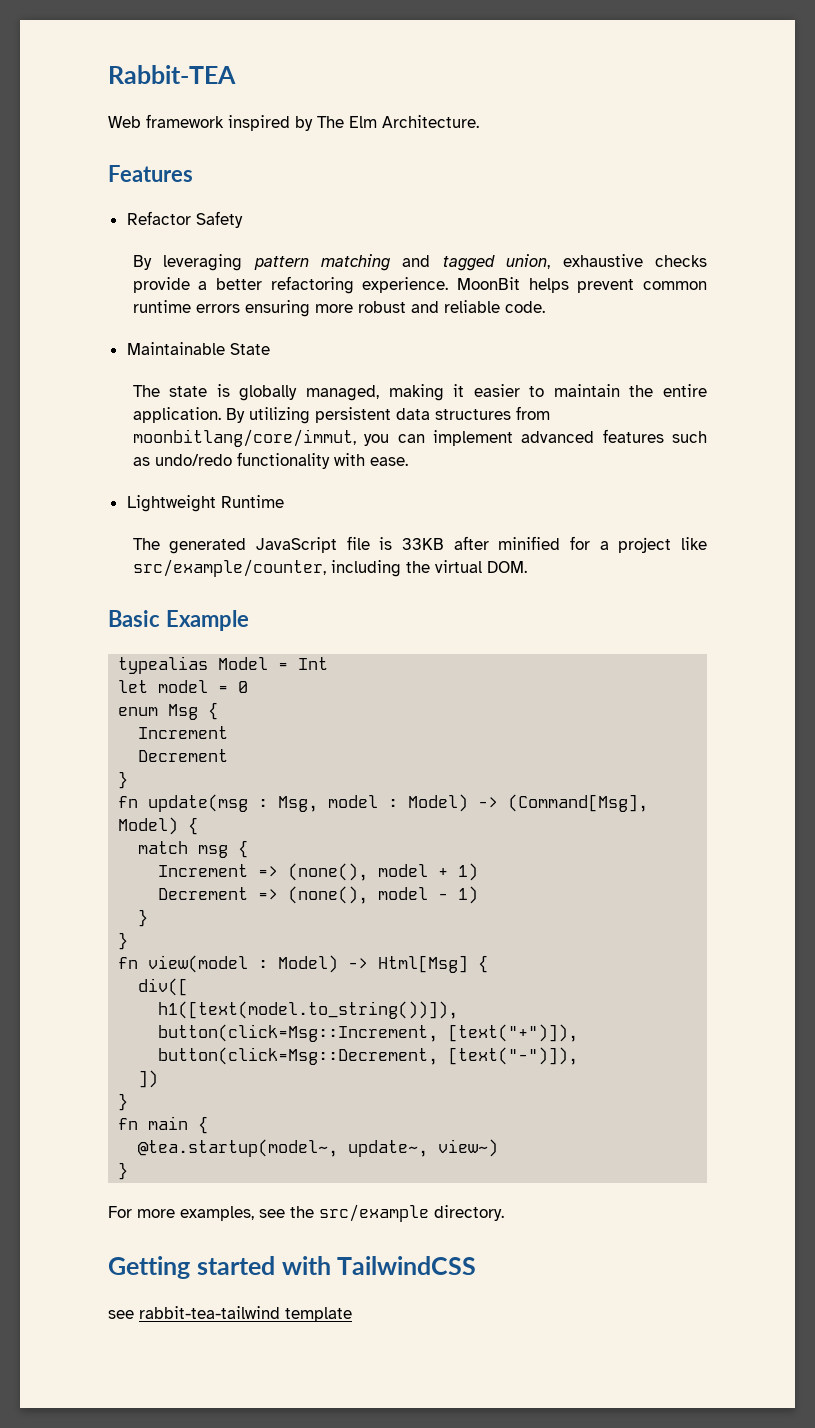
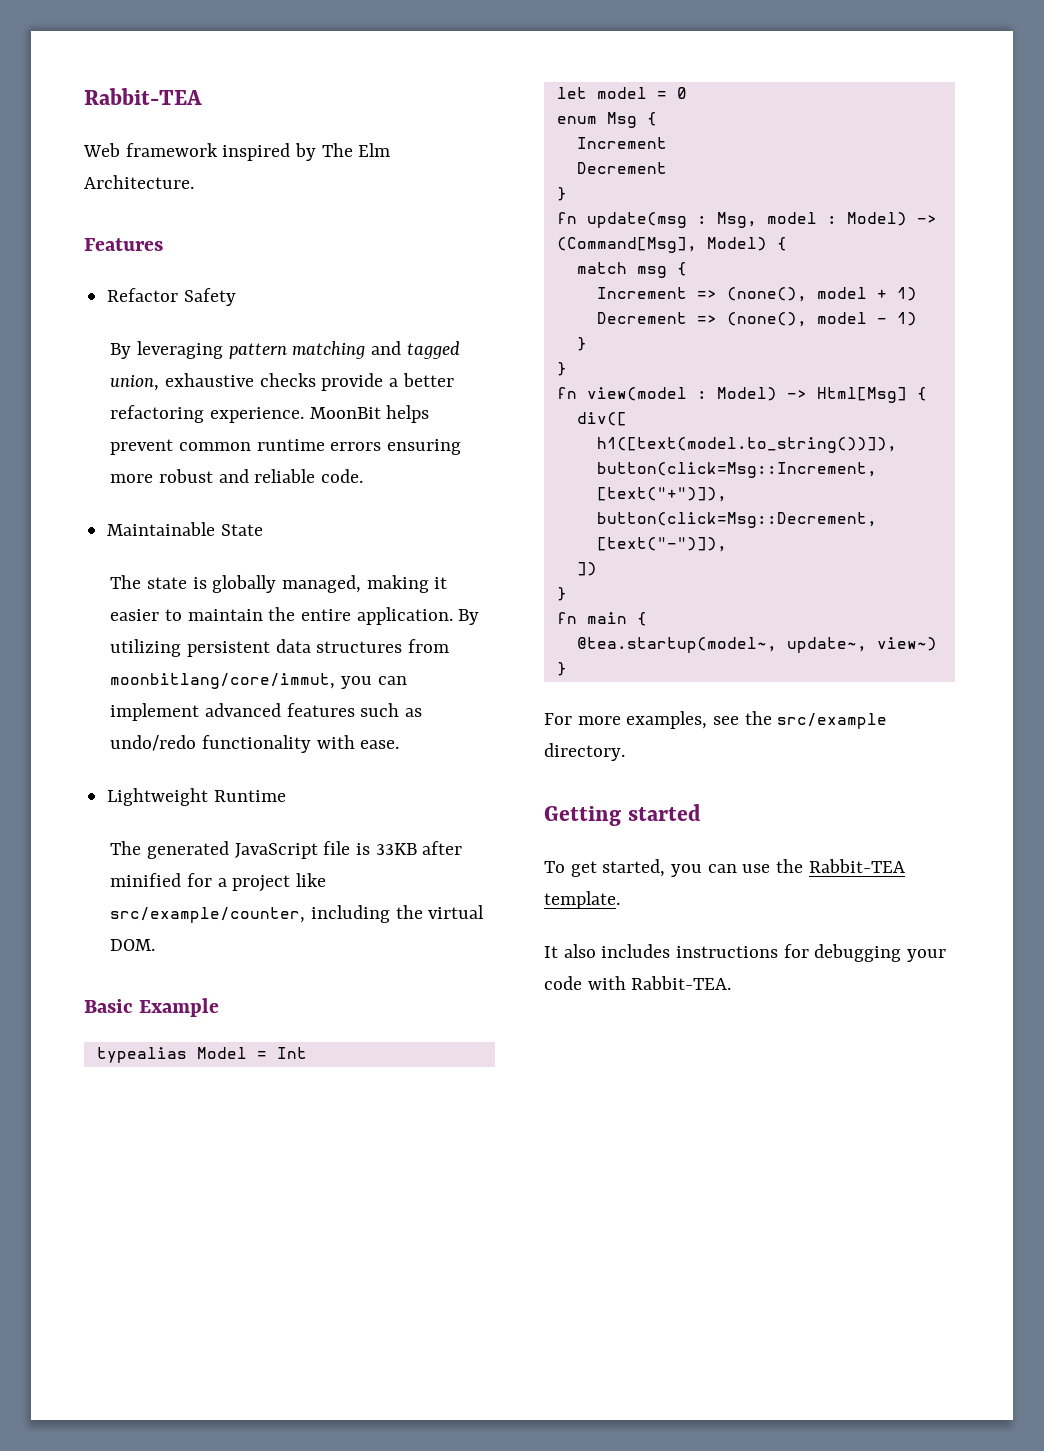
[281,1256,477,1275] [108,1306,352,1322] with TailwindCSS // see rabbit-tea-tailwind template -> [544,859,905,877] [544,891,620,909] [544,944,947,962] [544,976,732,990] // To get started, you can use the Rabbit-TEA template. // It also includes instructions for debugging your code with Rabbit-TEA.

